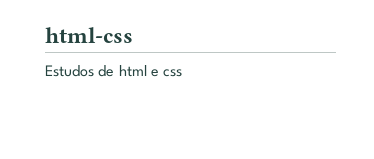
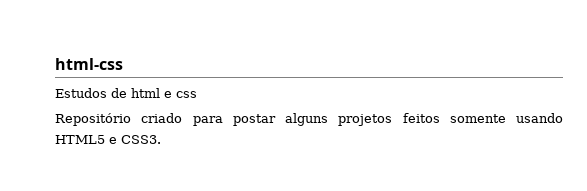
(183, 73) none -> [55,113,563,126] [55,135,161,144] // Repositório criado para postar alguns projetos feitos somente usando HTML5 e CSS3.

